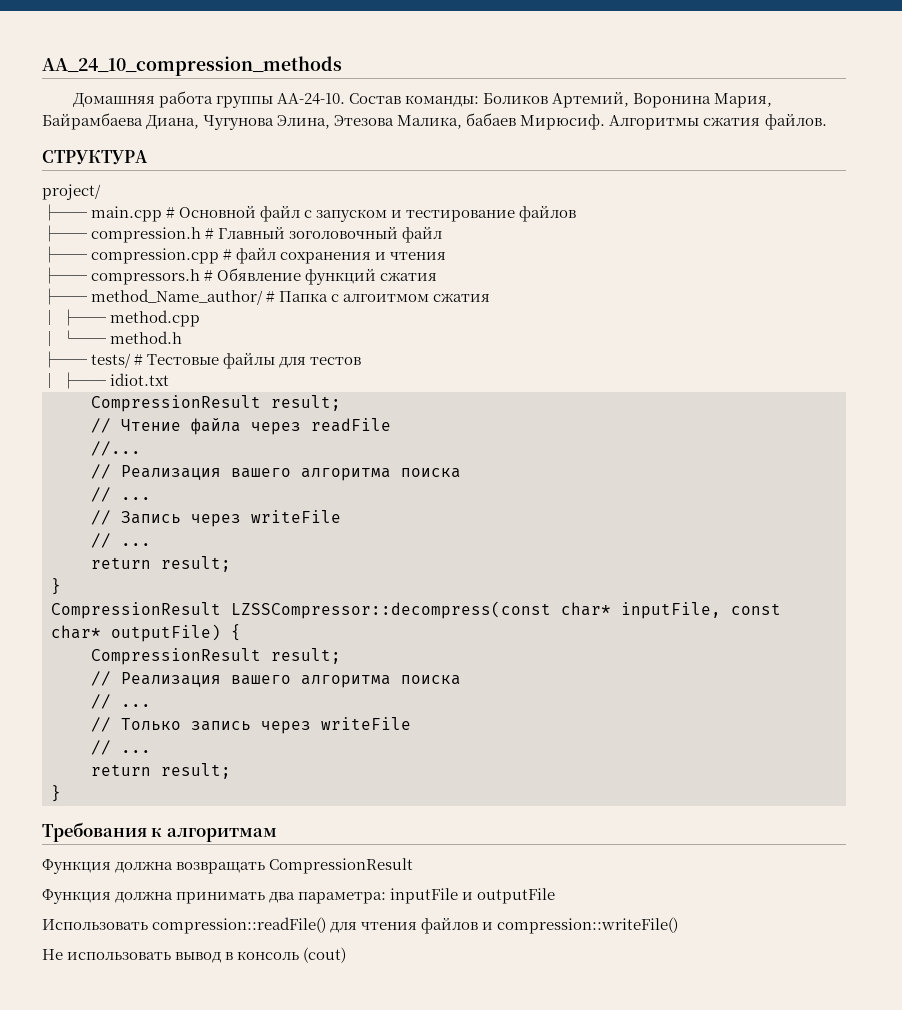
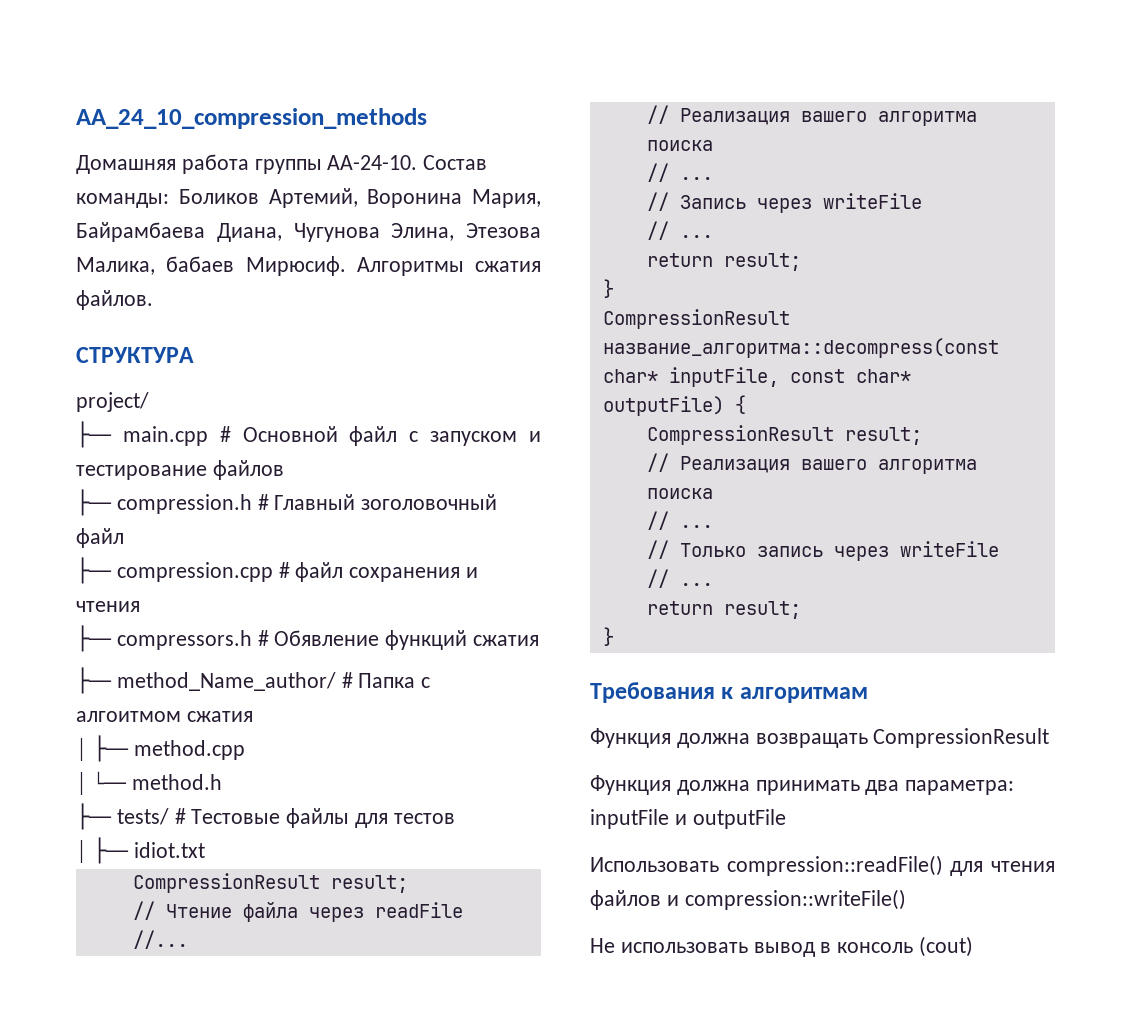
[231,601,551,619] LZSSCompressor::decompress(const -> [602,338,999,358] название_алгоритма::decompress(const

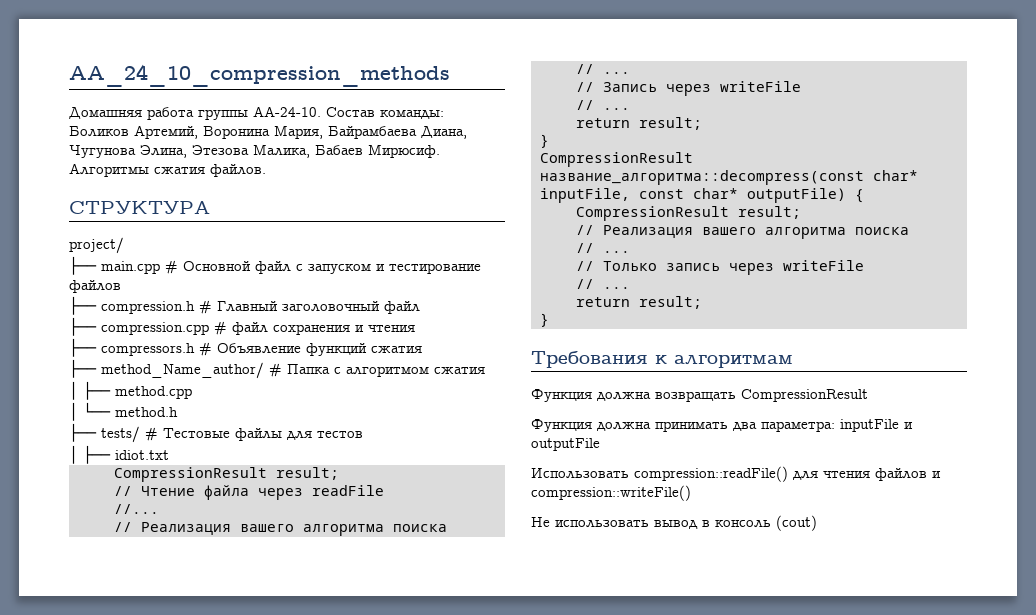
[166,256,235,272] бабаев -> [315,145,363,155] Бабаев
[361,494,498,510] зоголовочный -> [282,301,380,312] заголовочный
[274,630,380,646] Обявление -> [217,343,301,354] Объявление
[76,711,181,722] алгоитмом -> [346,366,429,377] алгоритмом

